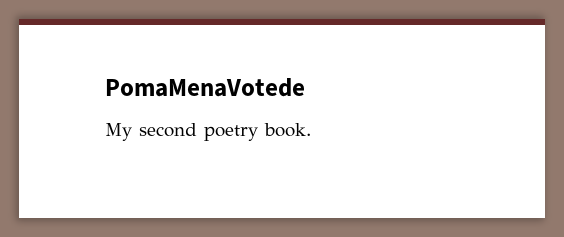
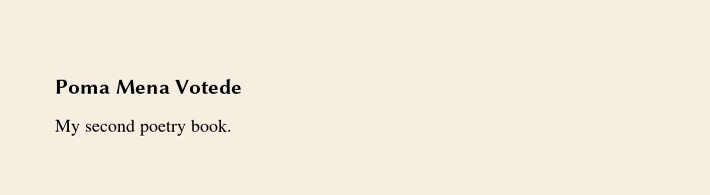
[105,78,305,97] PomaMenaVotede -> [55,78,244,94] Poma Mena Votede

